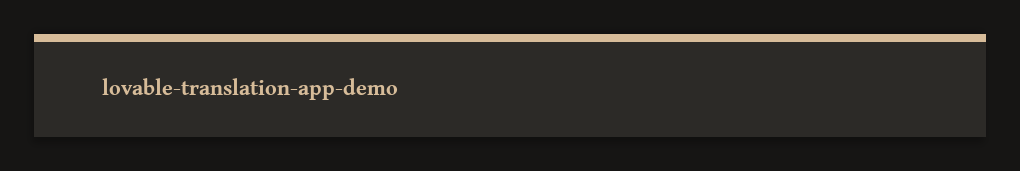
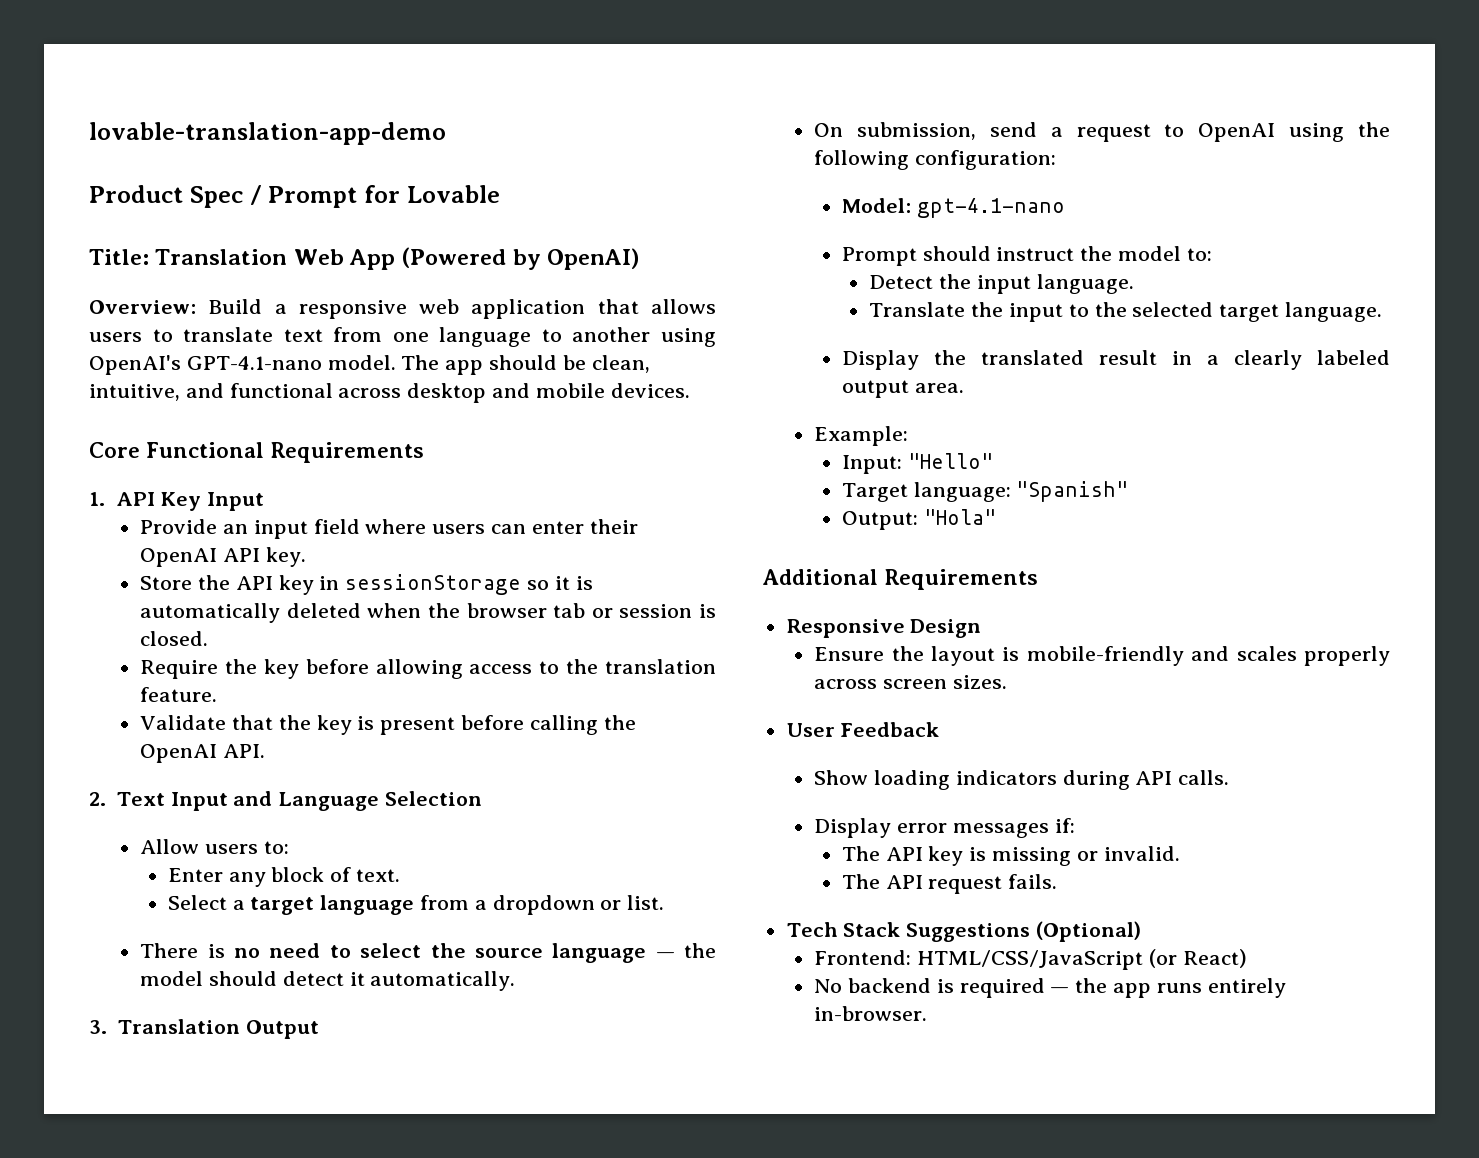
(398, 89) none -> [89,185,500,208] [89,247,640,270] [89,299,716,319] [89,327,716,347] [89,355,650,375] [89,383,690,403] [89,442,425,463] [89,492,265,511] [140,519,638,539] [140,547,306,567] [140,574,593,595] [140,603,716,623] [140,631,209,646] [140,659,716,679] [140,687,218,702] [140,715,636,735] [140,744,266,763] [89,791,482,811] [140,839,289,854] [167,867,401,887] [167,895,665,915] [140,943,717,963] [140,971,516,991] [89,1019,319,1039] [814,122,1390,142] [814,150,1057,170] [841,198,1065,218] [841,246,1212,266] [869,274,1134,294] [869,302,1383,322] [841,350,1390,370] [841,380,964,398] [814,426,909,446] [841,453,993,474] [841,481,1129,502] [841,509,996,530] [762,569,1039,590] [786,619,982,638] [814,646,1390,666] [814,675,1007,689] [786,722,940,737] [814,770,1230,790] [814,818,1075,838] [841,846,1180,866] [841,874,1058,894] [786,921,1142,942] [814,949,1247,970] [814,978,1286,998] [814,1006,928,1021] // Product Spec / Prompt for Lovable // Title: Translation Web App (Powered by OpenAI) // Overview: Build a responsive web application that allows users to translate text from one language to another using OpenAI's GPT-4.1-nano model. The app should be clean, intuitive, and functional across desktop and mobile devices. // Core Functional Requirements // 1. API Key Input // Provide an input field where users can enter their OpenAI API key. // Store the API key in sessionStorage so it is automatically deleted when the browser tab or session is closed. // Require the key before allowing access to the translation feature. // Validate that the key is present before calling the OpenAI API. // 2. Text Input and Language Selection // Allow users to: // Enter any block of text. // Select a target language from a dropdown or list. // There is no need to select the source language — the model should detect it automatically. // 3. Translation Output // On submission, send a request to OpenAI using the following configuration: // Model: gpt-4.1-nano // Prompt should instruct the model to: // Detect the input language. // Translate the input to the selected target language. // Display the translated result in a clearly labeled output area. // Example: // Input: "Hello" // Target language: "Spanish" // Output: "Hola" // Additional Requirements // Responsive Design // Ensure the layout is mobile-friendly and scales properly across screen sizes. // User Feedback // Show loading indicators during API calls. // Display error messages if: // The API key is missing or invalid. // The API request fails. // Tech Stack Suggestions (Optional) // Frontend: HTML/CSS/JavaScript (or React) // No backend is required — the app runs entirely in-browser.

